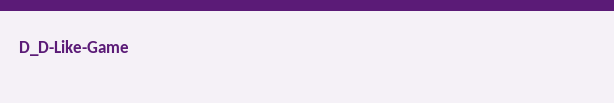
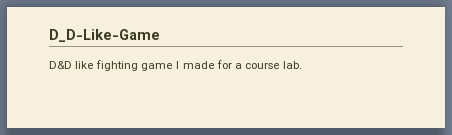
(129, 48) none -> [49,60,302,71] // D&D like fighting game I made for a course lab.

